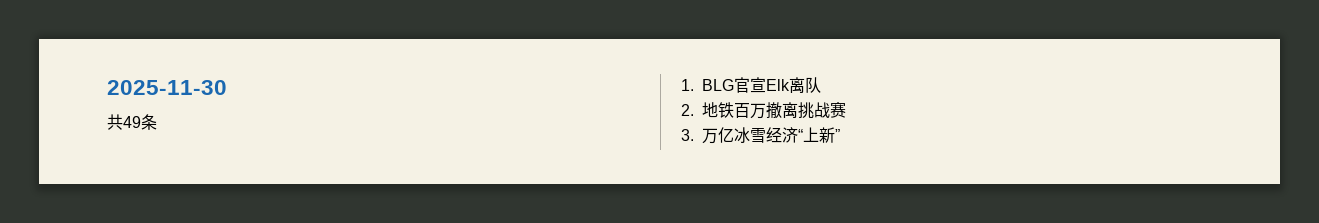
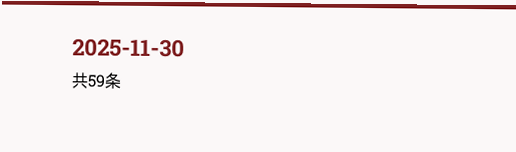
[123,116,141,128] 49 -> [87,74,106,88] 59
[681,77,821,93] [681,101,846,119] [681,127,840,144] // 1. BLG官宣Elk离队 // 2.地铁百万撤离挑战赛 // 3.万亿冰雪经济“上新” -> (122, 80) none

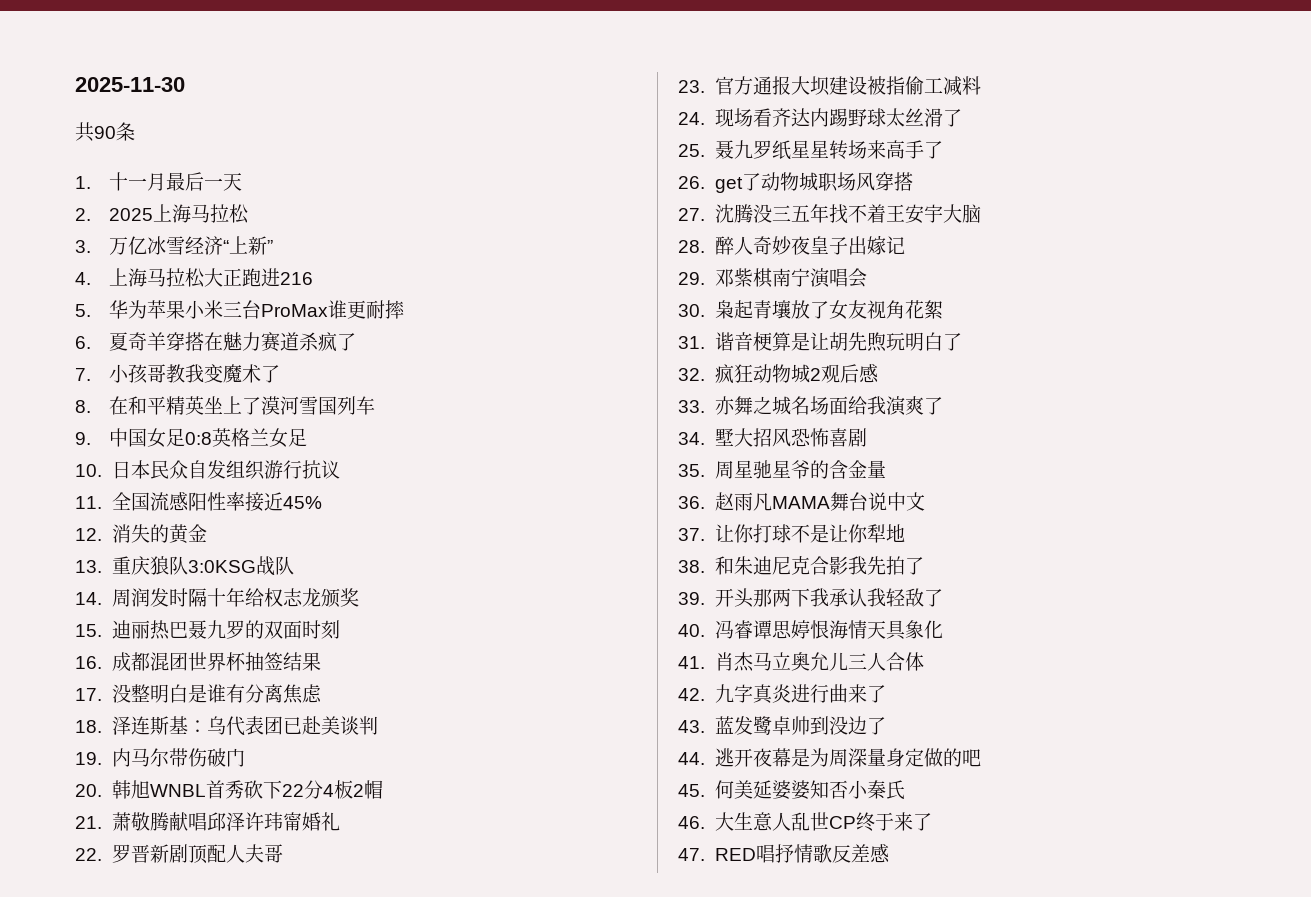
[87,74,106,88] 59 -> [94,126,116,139] 90
(122, 80) none -> [75,172,243,191] [75,204,250,224] [75,236,274,255] [75,268,314,288] [75,300,406,319] [75,332,357,352] [75,364,281,384] [75,396,376,415] [75,428,308,448] [75,460,340,480] [75,492,322,512] [75,524,207,544] [75,556,294,576] [75,588,359,608] [75,620,340,640] [75,652,321,672] [75,684,322,704] [75,716,378,736] [75,748,245,767] [75,780,383,799] [75,812,340,831] [75,844,283,864] [678,76,981,96] [678,108,962,127] [678,140,943,160] [678,172,913,193] [678,204,981,224] [678,235,905,255] [678,268,867,288] [678,300,943,320] [678,332,962,352] [678,364,879,384] [678,396,943,416] [678,428,867,447] [678,460,886,479] [678,492,925,511] [678,524,905,543] [678,556,924,575] [678,588,943,608] [678,620,943,640] [678,652,924,672] [678,684,886,704] [678,716,886,735] [678,748,981,767] [678,780,905,800] [678,812,932,832] [678,844,890,863] // 1.十一月最后一天 // 2. 2025上海马拉松 // 3.万亿冰雪经济“上新” // 4.上海马拉松大正跑进216 // 5.华为苹果小米三台ProMax谁更耐摔 // 6.夏奇羊穿搭在魅力赛道杀疯了 // 7.小孩哥教我变魔术了 // 8.在和平精英坐上了漠河雪国列车 // 9.中国女足0:8英格兰女足 // 10.日本民众自发组织游行抗议 // 11.全国流感阳性率接近45% // 12.消失的黄金 // 13.重庆狼队3:0KSG战队 // 14.周润发时隔十年给权志龙颁奖 // 15.迪丽热巴聂九罗的双面时刻 // 16.成都混团世界杯抽签结果 // 17.没整明白是谁有分离焦虑 // 18.泽连斯基：乌代表团已赴美谈判 // 19.内马尔带伤破门 // 20.韩旭WNBL首秀砍下22分4板2帽 // 21.萧敬腾献唱邱泽许玮甯婚礼 // 22.罗晋新剧顶配人夫哥 // 23.官方通报大坝建设被指偷工减料 // 24.现场看齐达内踢野球太丝滑了 // 25.聂九罗纸星星转场来高手了 // 26. get了动物城职场风穿搭 // 27.沈腾没三五年找不着王安宇大脑 // 28.醉人奇妙夜皇子出嫁记 // 29.邓紫棋南宁演唱会 // 30.枭起青壤放了女友视角花絮 // 31.谐音梗算是让胡先煦玩明白了 // 32.疯狂动物城2观后感 // 33.亦舞之城名场面给我演爽了 // 34.墅大招风恐怖喜剧 // 35.周星驰星爷的含金量 // 36.赵雨凡MAMA舞台说中文 // 37.让你打球不是让你犁地 // 38.和朱迪尼克合影我先拍了 // 39.开头那两下我承认我轻敌了 // 40.冯睿谭思婷恨海情天具象化 // 41.肖杰马立奥允儿三人合体 // 42.九字真炎进行曲来了 // 43.蓝发鹭卓帅到没边了 // 44.逃开夜幕是为周深量身定做的吧 // 45.何美延婆婆知否小秦氏 // 46.大生意人乱世CP终于来了 // 47. RED唱抒情歌反差感

